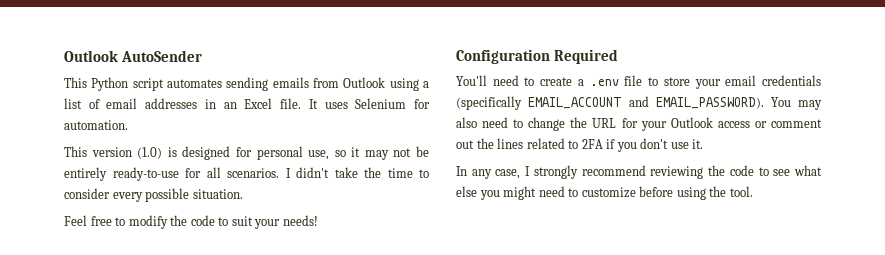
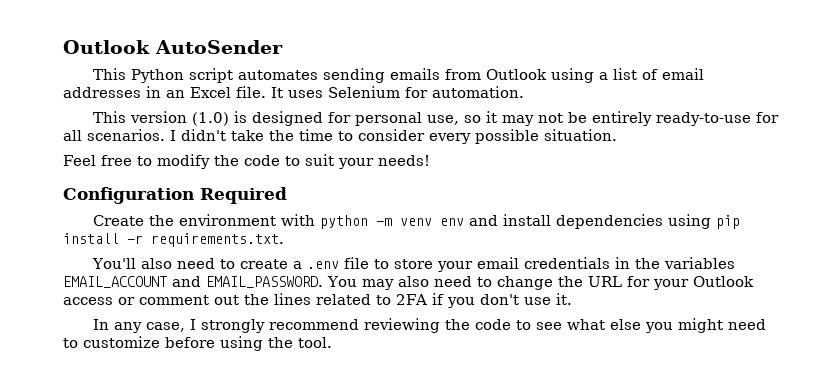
(618, 56) none -> [92,214,740,229] [63,233,284,247] // Create the environment with python -m venv env and install dependencies using pip install -r requirements.txt.
(487, 80) none -> [140,258,172,269] also
[456,96,522,110] (specifically -> [614,257,735,269] in the variables
[656,97,764,109] EMAIL_PASSWORD). -> [206,276,323,288] EMAIL_PASSWORD.

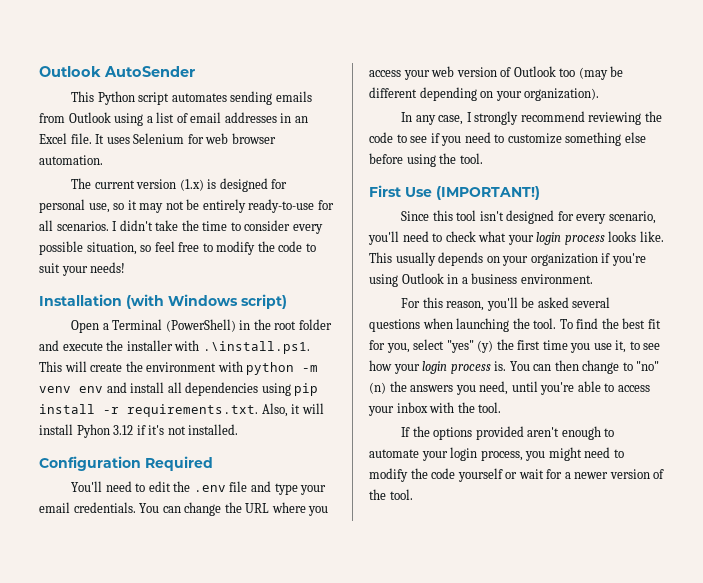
(428, 92) none -> [205,133,276,144] web browser
[92,111,229,126] This version (1.0) -> [71,178,204,191] The current version (1.x)
[544,129,617,141] [63,155,96,166] situation. // Feel -> [86,241,175,255] situation, so feel
[63,187,287,204] [92,215,144,226] Configuration Required // Create -> [39,294,287,309] [71,319,333,333] [39,340,310,354] [39,361,123,372] Installation (with Windows script) // Open a Terminal (PowerShell) in the root folder and execute the installer with .\install.ps1. This will create
(551, 220) none -> [167,382,182,393] all
(284, 240) none -> [261,403,324,417] [39,424,239,438] [39,456,213,471] Also, it will install Pyhon 3.12 if it's not installed. // Configuration Required
[140,257,735,272] [63,276,754,290] [63,293,572,308] also need to create a .env file to store your email credentials in the variables EMAIL_ACCOUNT and EMAIL_PASSWORD. You may also need to change the URL for your Outlook access or comment out the lines related to 2FA if you don't use it. -> [105,481,327,495] [39,502,329,516] [369,66,624,80] [369,87,600,101] need to edit the .env file and type your email credentials. You can change the URL where you access your web version of Outlook too (may be different depending on your organization).
[566,318,766,333] [63,336,263,351] what else you might need to customize before using -> [430,132,646,146] [369,153,483,167] [369,185,540,200] [401,210,657,224] [368,231,664,245] [369,252,646,266] [369,273,593,287] [401,297,611,311] [369,318,661,332] [369,339,661,353] [369,360,660,374] [369,381,650,395] [368,402,502,416] [401,426,615,440] [369,447,624,461] [369,468,665,482] if you need to customize something else before using the tool. // First Use (IMPORTANT!) // Since this tool isn't designed for every scenario, you'll need to check what your login process looks like. This usually depends on your organization if you're using Outlook in a business environment. // For this reason, you'll be asked several questions when launching the tool. To find the best fit for you, select "yes" (y) the first time you use it, to see how your login process is. You can then change to "no" (n) the answers you need, until you're able to access your inbox with the tool. // If the options provided aren't enough to automate your login process, you might need to modify the code yourself or wait for a newer version of

